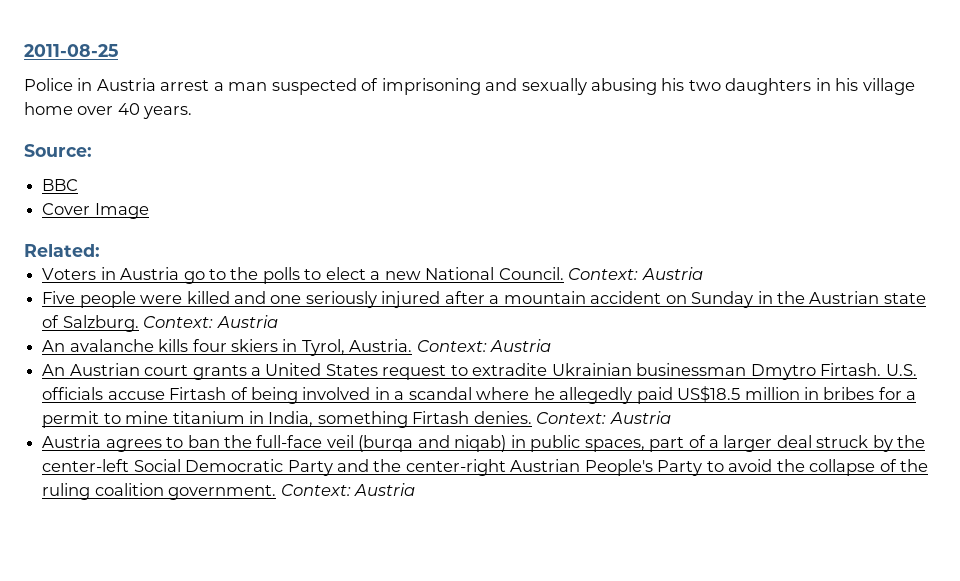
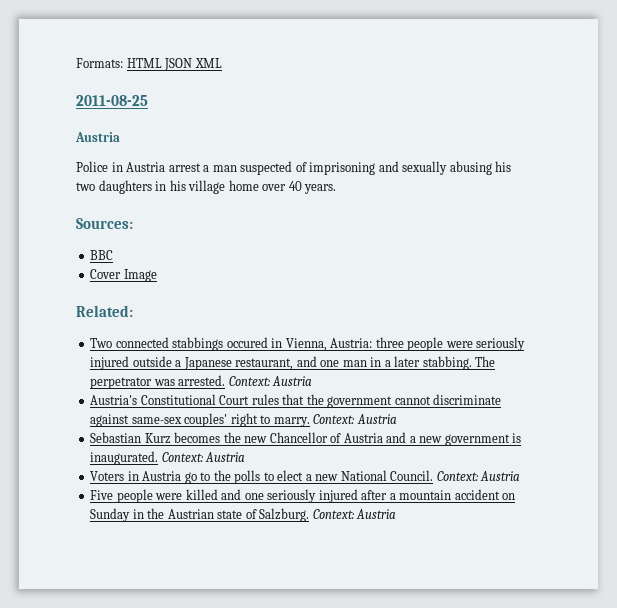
(24, 50) none -> [76,58,222,71] Formats: HTML JSON XML //
(118, 50) none -> [75,132,120,142] // Austria
[24,144,92,157] Source: -> [76,218,133,229] Sources:
(100, 250) none -> [90,337,526,351] [90,356,496,370] [90,375,313,389] [90,394,502,408] [90,413,397,427] [90,432,522,446] [90,451,246,465] // Two connected stabbings occured in Vienna, Austria: three people were seriously injured outside a Japanese restaurant, and one man in a later stabbing. The perpetrator was arrested. Context: Austria // Austria's Constitutional Court rules that the government cannot discriminate against same-sex couples' right to marry. Context: Austria // Sebastian Kurz becomes the new Chancellor of Austria and a new government is inaugurated. Context: Austria
[42,339,552,356] [42,363,917,380] [42,386,917,404] [42,411,671,428] [42,435,926,452] [42,459,928,476] [42,483,415,500] // An avalanche kills four skiers in Tyrol, Austria. Context: Austria // An Austrian court grants a United States request to extradite Ukrainian businessman Dmytro Firtash. U.S. officials accuse Firtash of being involved in a scandal where he allegedly paid US$18.5 million in bribes for a permit to mine titanium in India, something Firtash denies. Context: Austria // Austria agrees to ban the full-face veil (burqa and niqab) in public spaces, part of a larger deal struck by the center-left Social Democratic Party and the center-right Austrian People's Party to avoid the collapse of the ruling coalition government. Context: Austria -> (397, 514) none

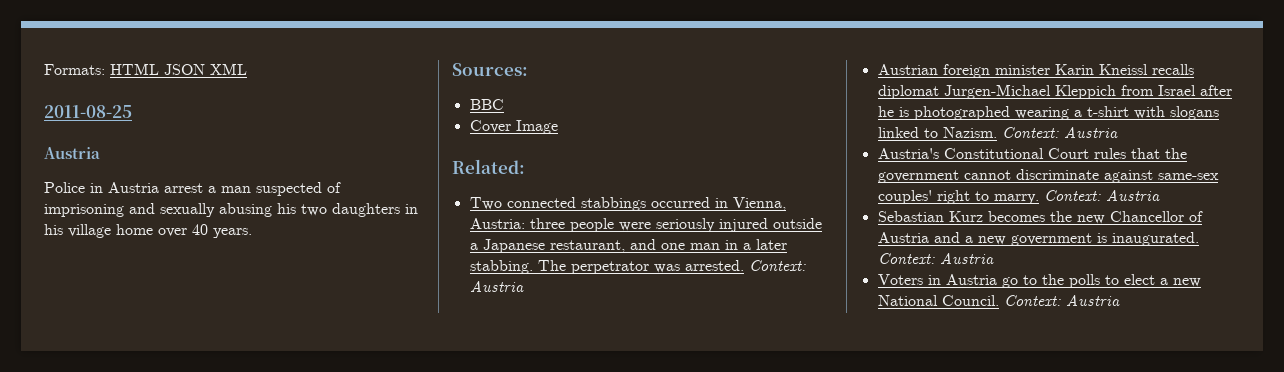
[226,337,268,348] occured -> [650,197,710,208] occurred
(313, 381) none -> [877,64,1194,78] [877,84,1232,99] [877,106,1219,120] [877,126,1118,138] // Austrian foreign minister Karin Kneissl recalls diplomat Jurgen-Michael Kleppich from Israel after he is photographed wearing a t-shirt with slogans linked to Nazism. Context: Austria
[90,489,516,503] [90,508,397,522] // Five people were killed and one seriously injured after a mountain accident on Sunday in the Austrian state of Salzburg. Context: Austria -> (1120, 300) none

